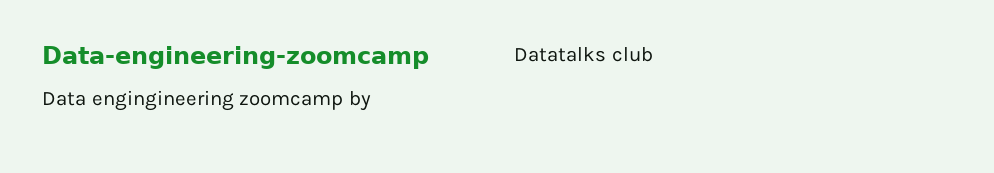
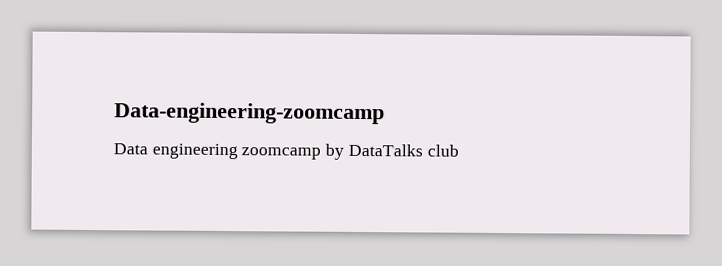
[91,90,234,111] engingineering -> [151,143,238,160] engineering
[514,47,606,62] Datatalks -> [347,143,423,157] DataTalks

